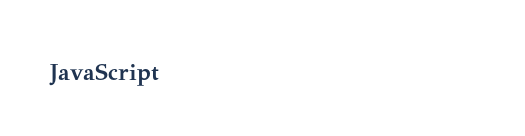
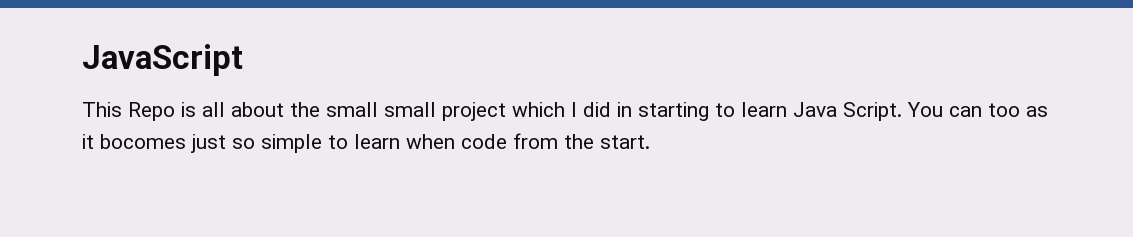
(159, 74) none -> [82,102,1048,121] [82,133,650,153] // This Repo is all about the small small project which I did in starting to learn Java Script. You can too as it bocomes just so simple to learn when code from the start.

